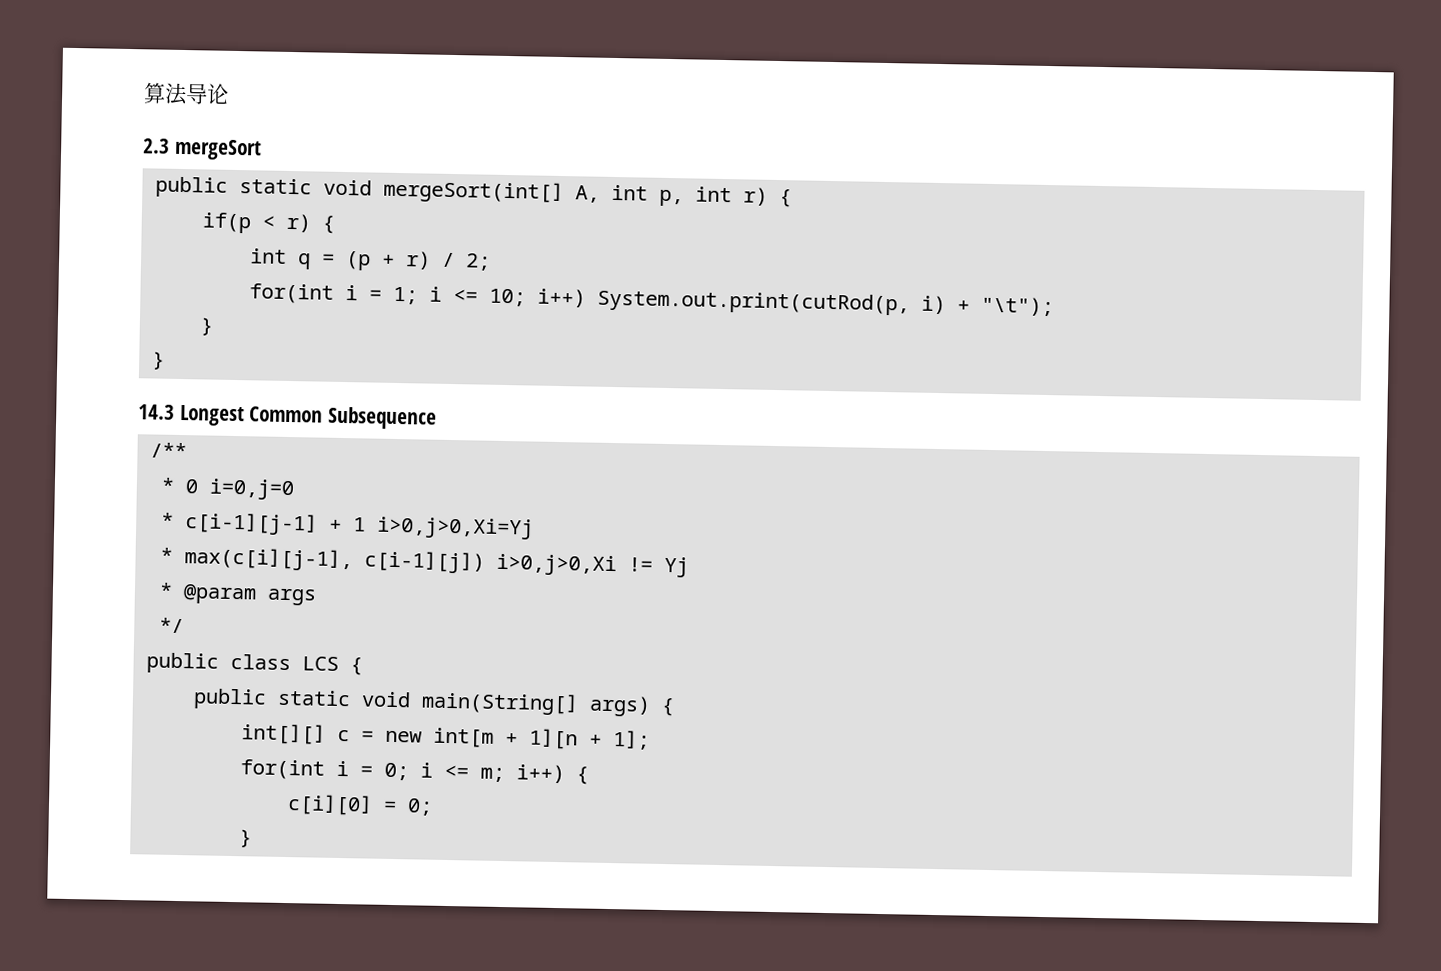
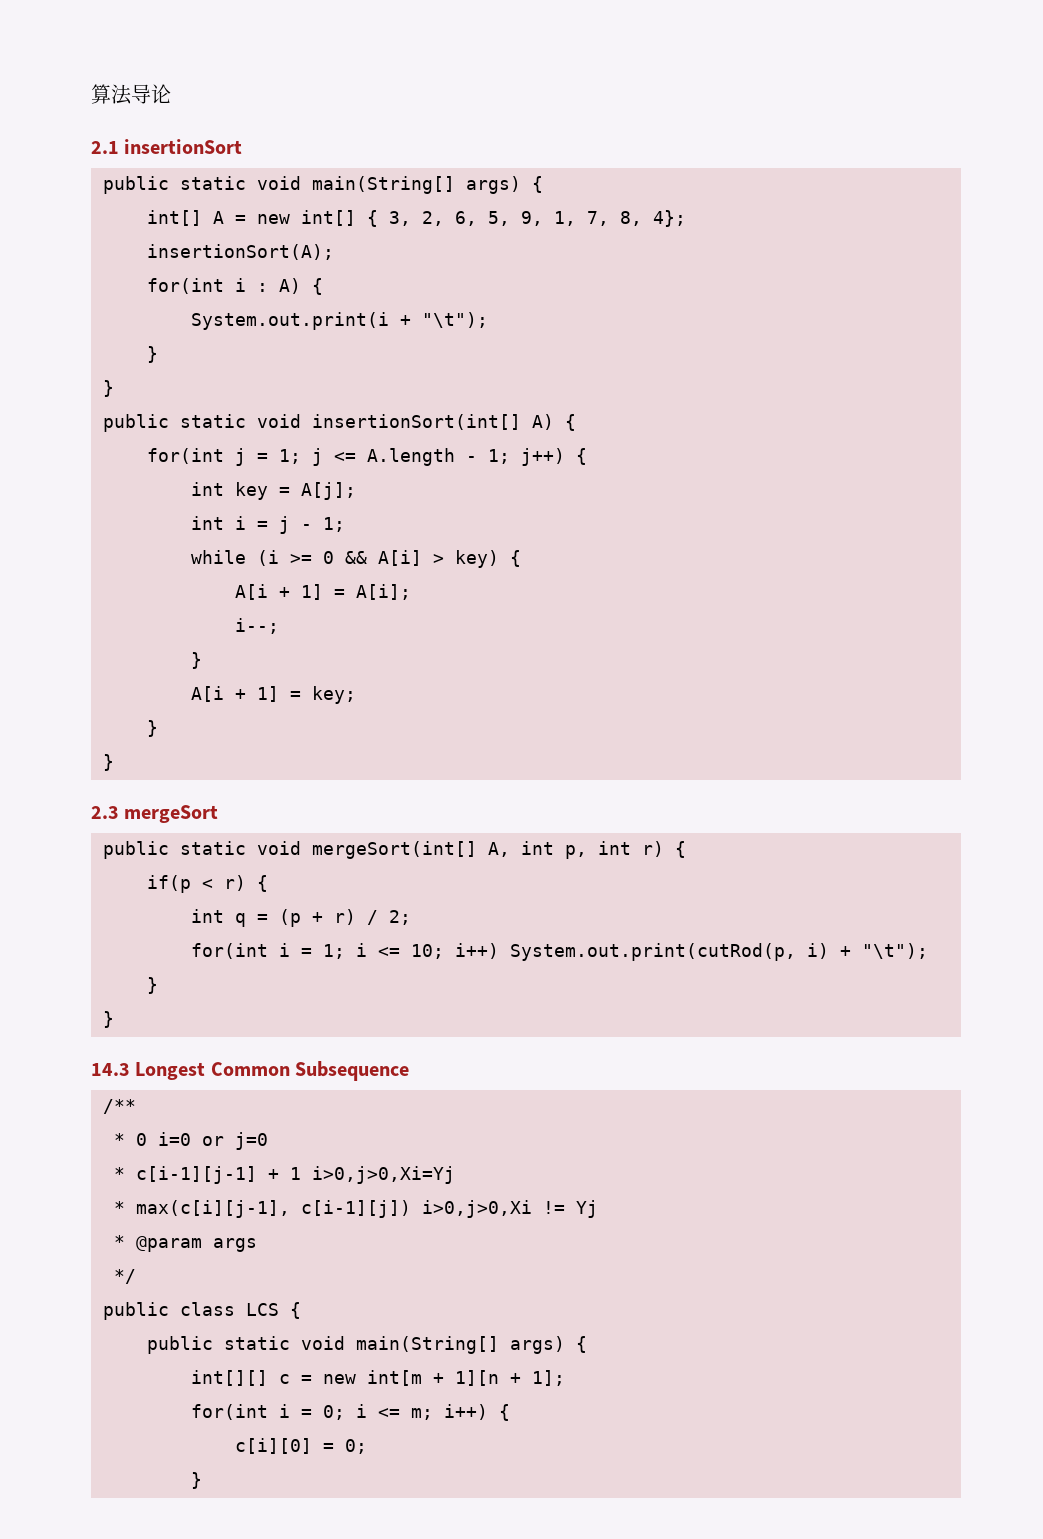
(229, 94) none -> [91,139,243,154] [103,176,543,194] [147,210,686,227] [147,244,334,260] [147,278,323,295] [191,312,488,330] [147,346,158,363] [103,380,114,397] [103,414,576,432] [147,448,587,466] [191,482,356,500] [191,516,345,534] [191,550,521,568] [235,584,411,600] [235,618,279,634] [191,652,202,669] [191,686,356,704] [147,720,158,737] [103,754,114,771] // 2.1 insertionSort // public static void main(String[] args) { // int[] A = new int[] { 3, 2, 6, 5, 9, 1, 7, 8, 4}; // insertionSort(A); // for(int i : A) { // System.out.print(i + "\t"); // } // } // public static void insertionSort(int[] A) { // for(int j = 1; j <= A.length - 1; j++) { // int key = A[j]; // int i = j - 1; // while (i >= 0 && A[i] > key) { // A[i + 1] = A[i]; // i--; // } // A[i + 1] = key; // } // }
[208,478,295,501] i=0,j=0 -> [158,1132,268,1150] i=0 or j=0

